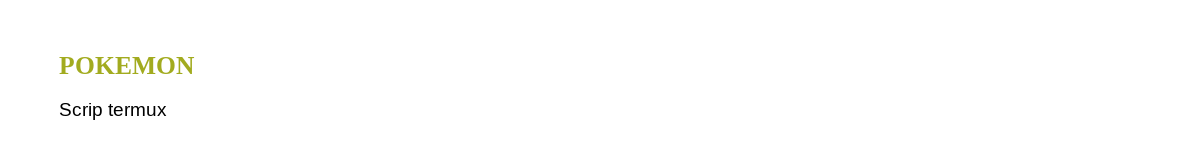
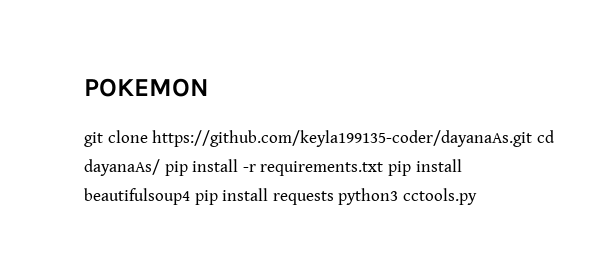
[59,103,168,120] Scrip termux -> [84,130,554,147] [84,159,462,176] [84,188,477,205] git clone https://github.com/keyla199135-coder/dayanaAs.git cd dayanaAs/ pip install -r requirements.txt pip install beautifulsoup4 pip install requests python3 cctools.py

